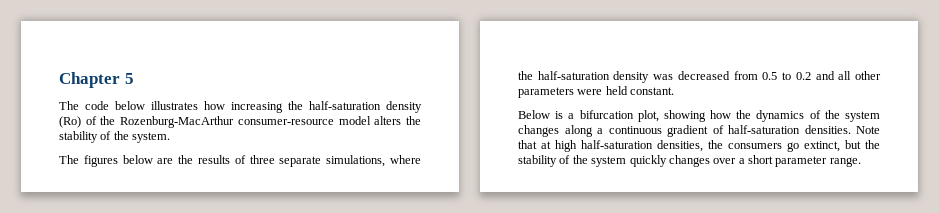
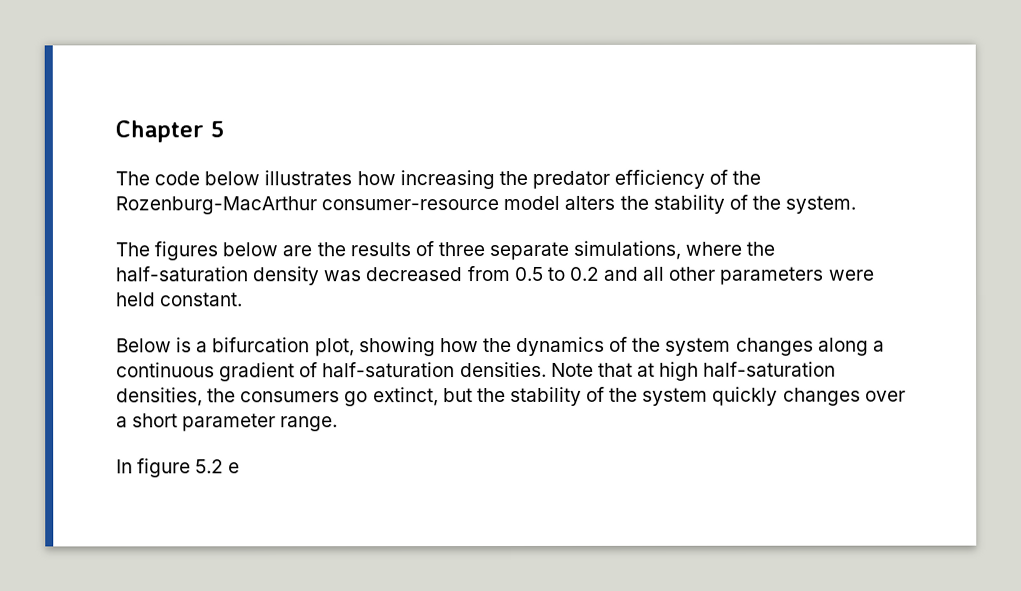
[309,101,422,113] [59,116,81,128] half-saturation density (Ro) -> [531,169,706,189] predator efficiency
(861, 162) none -> [116,458,241,478] // In figure 5.2 e

